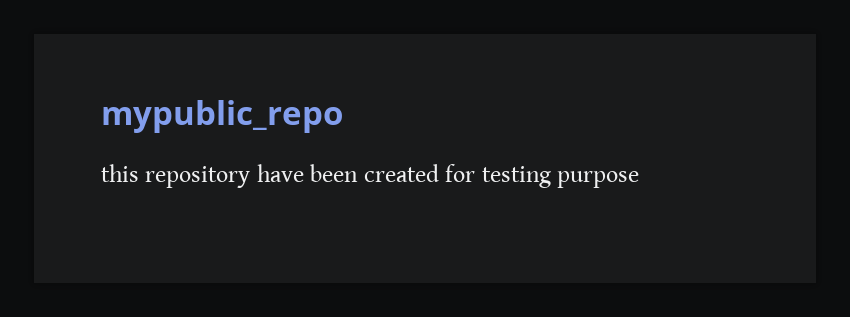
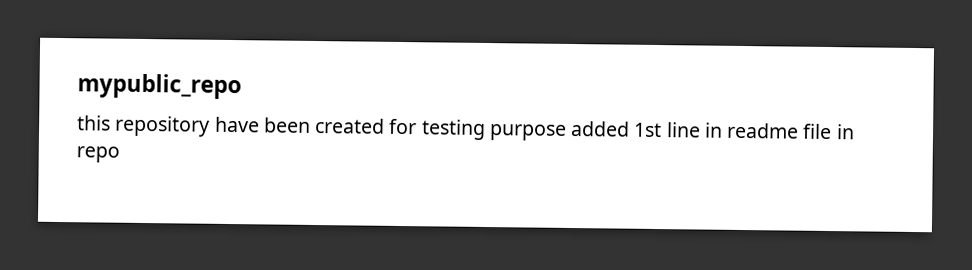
(640, 179) none -> [570,120,855,140] [76,146,120,163] added 1st line in readme file in repo

